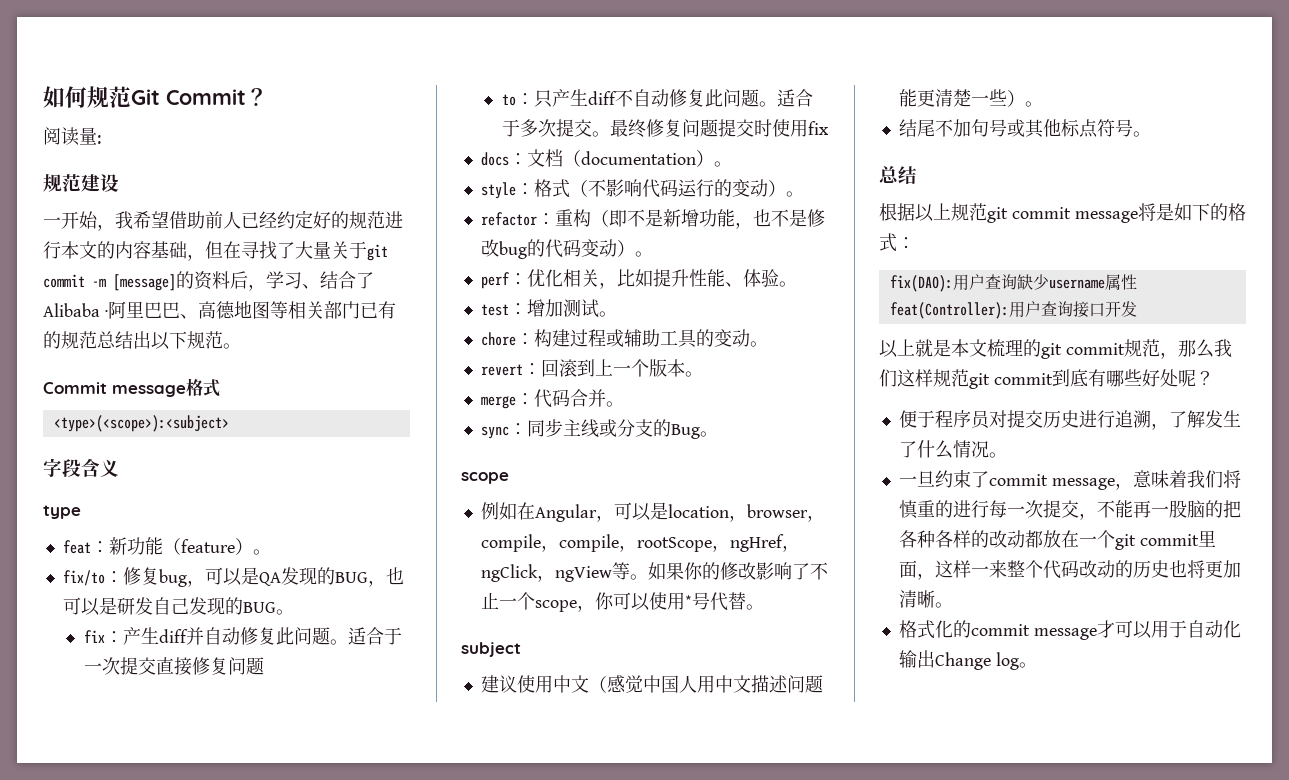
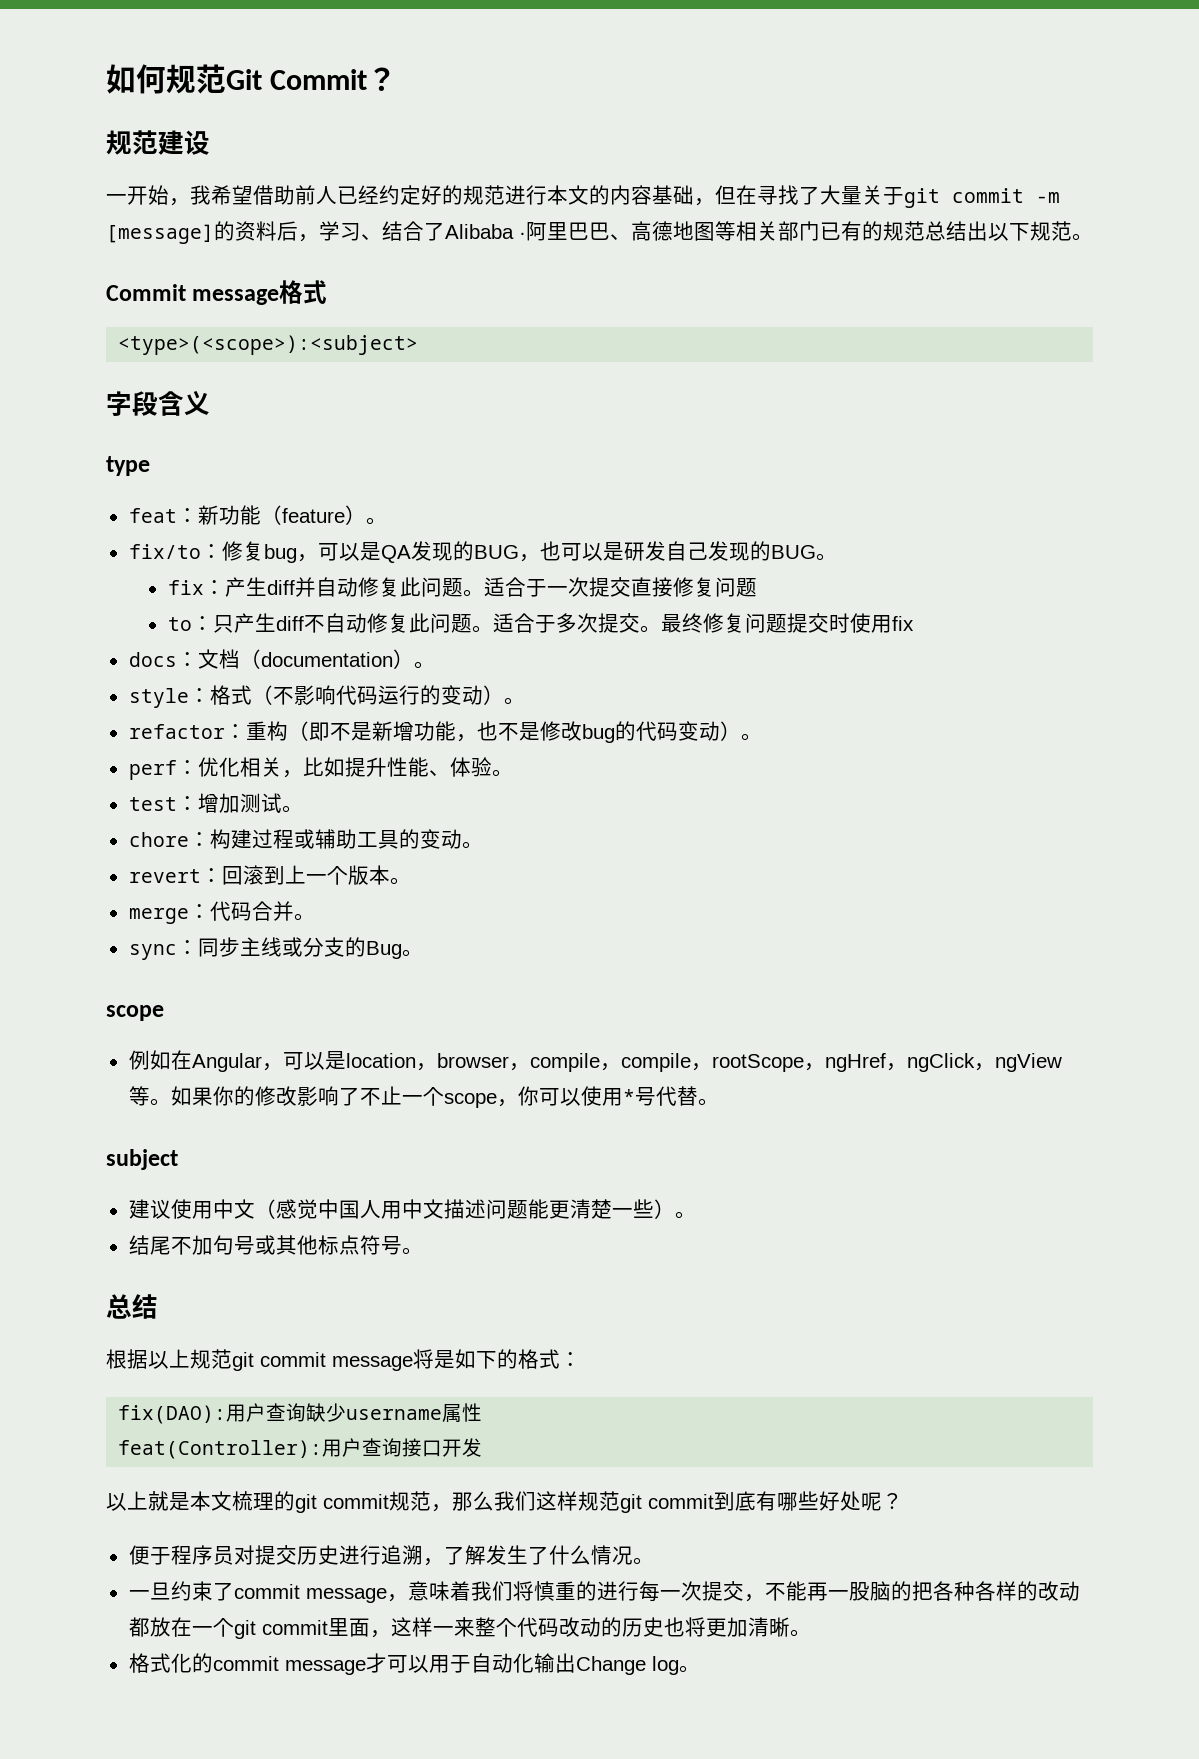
[43,127,101,146] // 阅读量: -> (397, 79) none

